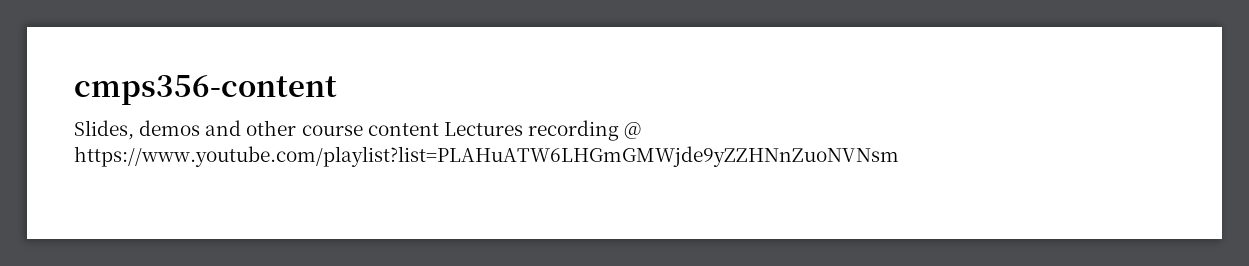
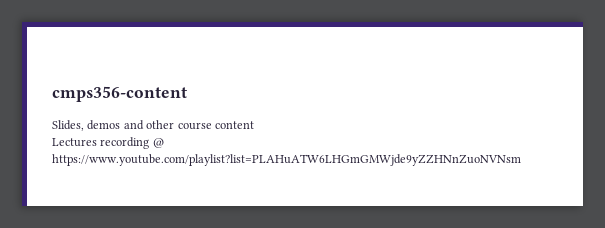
(439, 129) none -> (254, 125) //

